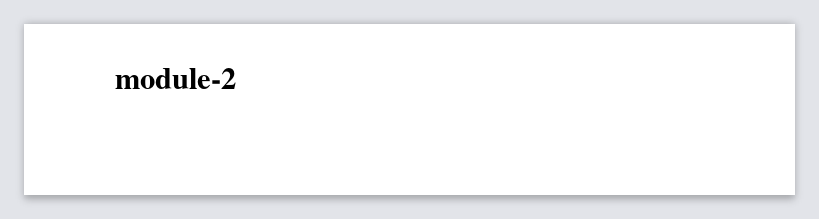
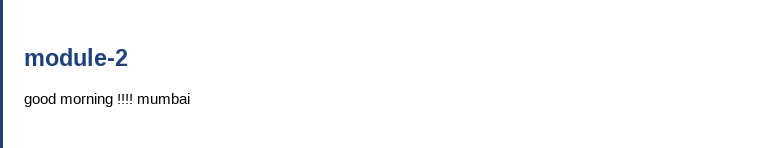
(236, 78) none -> [24,93,191,107] // good morning !!!! mumbai

